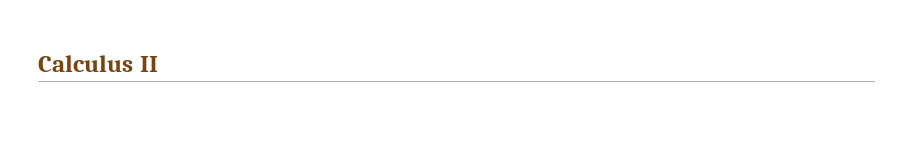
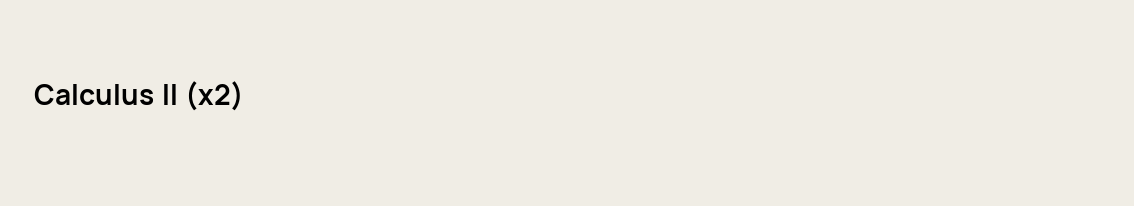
(158, 64) none -> [185,81,245,111] (x2)

